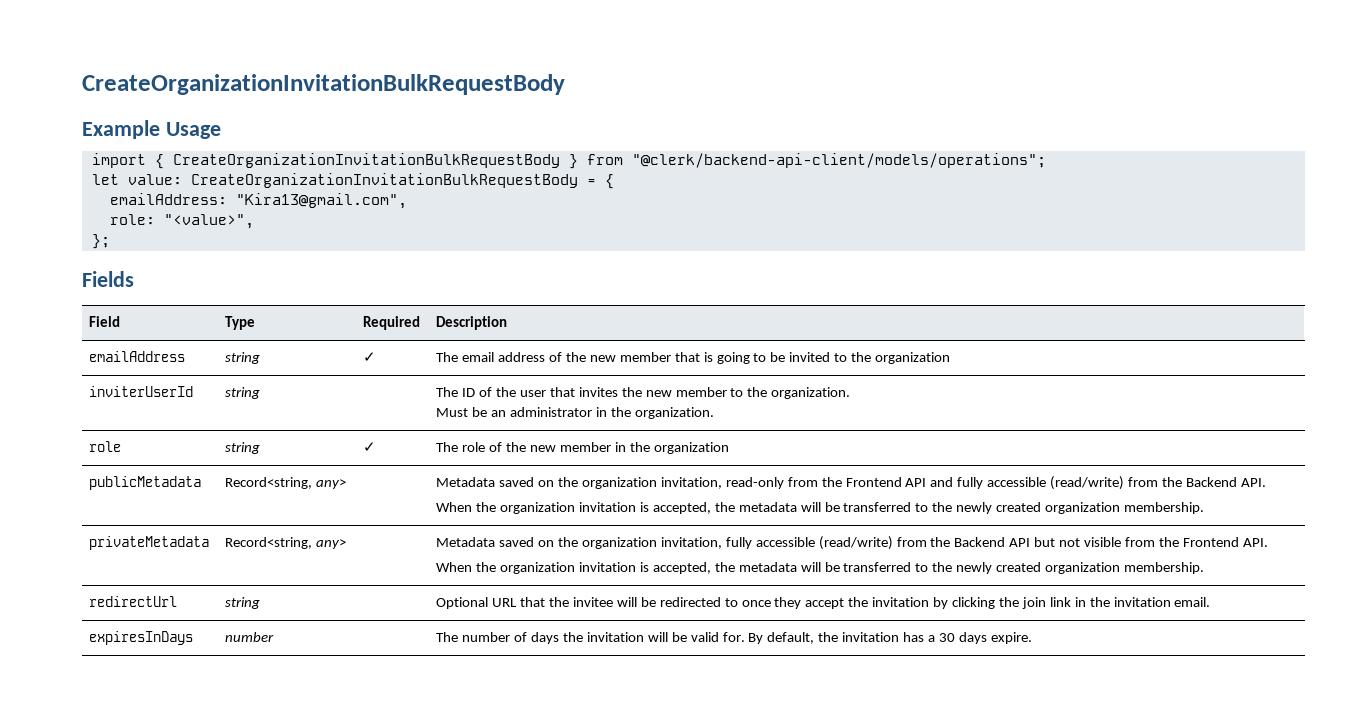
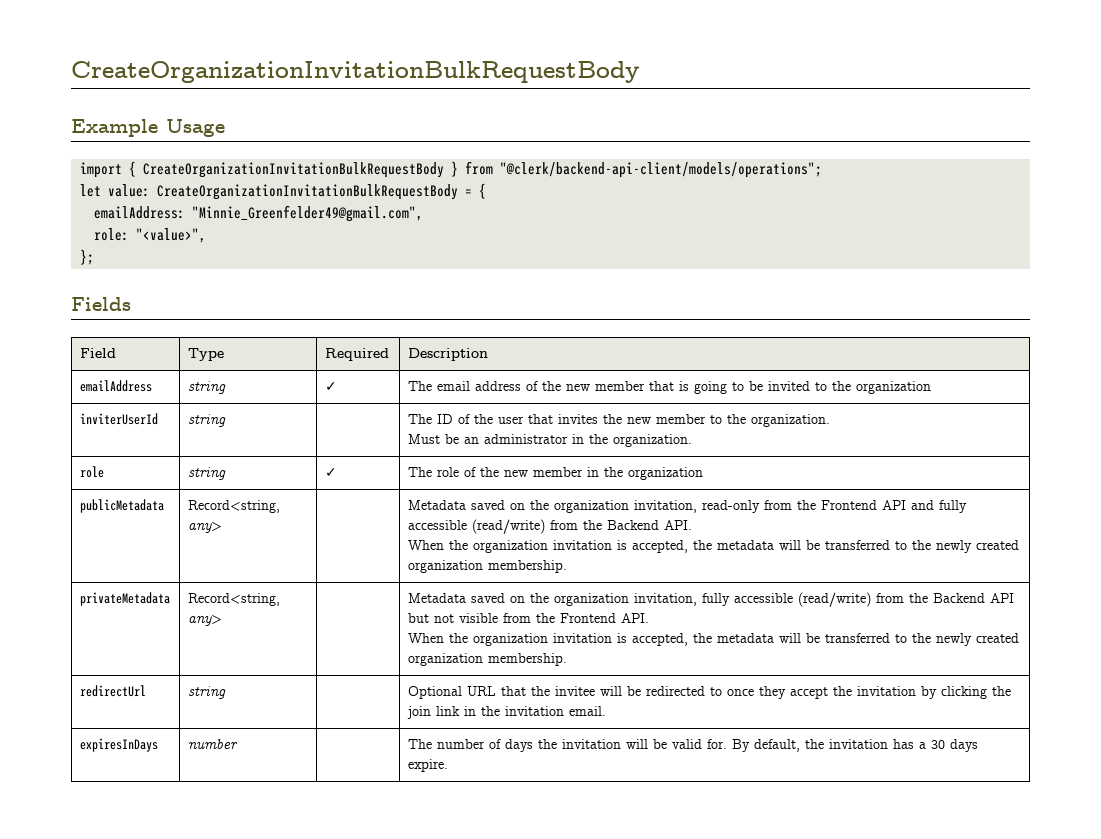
[235,193,407,209] "Kira13@gmail.com", -> [192,205,423,222] "Minnie_Greenfelder49@gmail.com",

